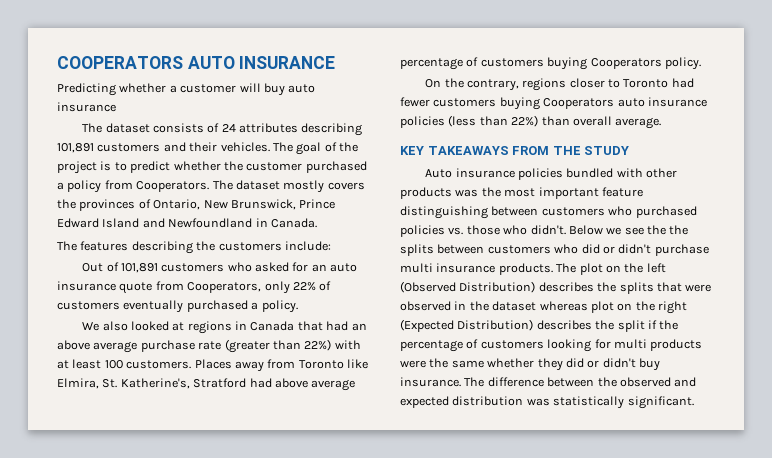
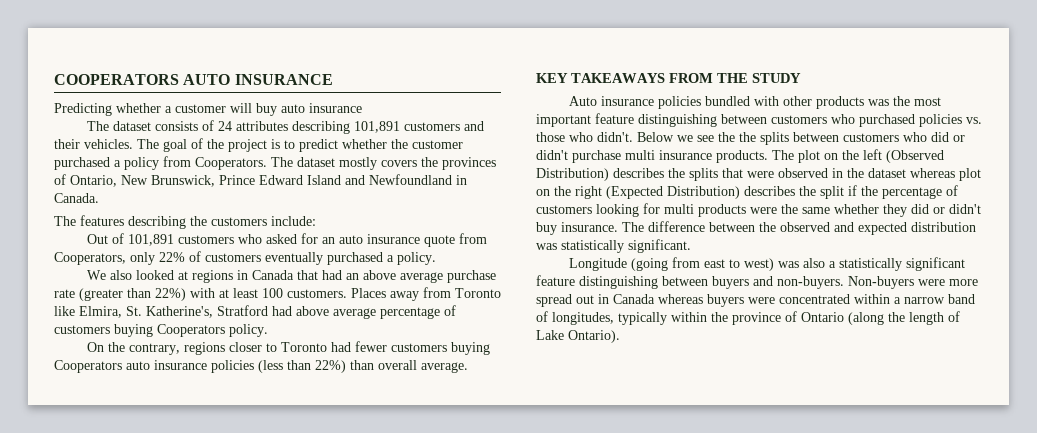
(694, 402) none -> [568,257,965,271] [536,275,978,289] [536,294,975,307] [536,311,960,325] [536,330,620,343] // Longitude (going from east to west) was also a statistically significant feature distinguishing between buyers and non-buyers. Non-buyers were more spread out in Canada whereas buyers were concentrated within a narrow band of longitudes, typically within the province of Ontario (along the length of Lake Ontario).

